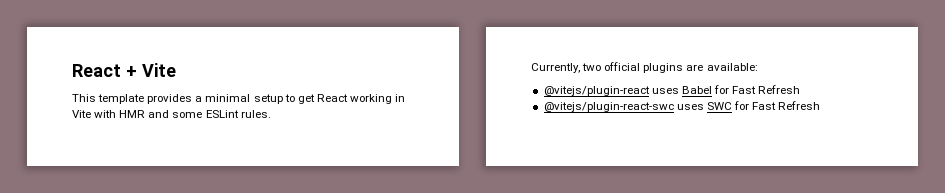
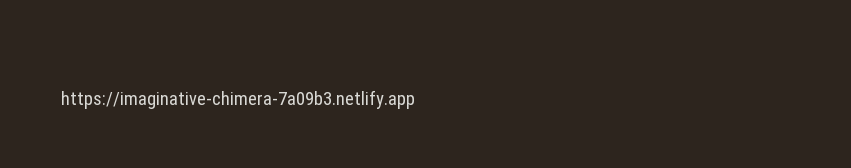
[72,63,176,77] [72,94,406,104] [72,110,271,118] [531,62,758,73] [543,85,801,96] [543,101,821,112] React + Vite // This template provides a minimal setup to get React working in Vite with HMR and some ESLint rules. // Currently, two official plugins are available: // @vitejs/plugin-react uses Babel for Fast Refresh // @vitejs/plugin-react-swc uses SWC for Fast Refresh -> [61,90,415,109] https://imaginative-chimera-7a09b3.netlify.app

